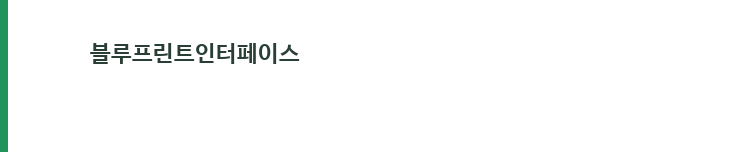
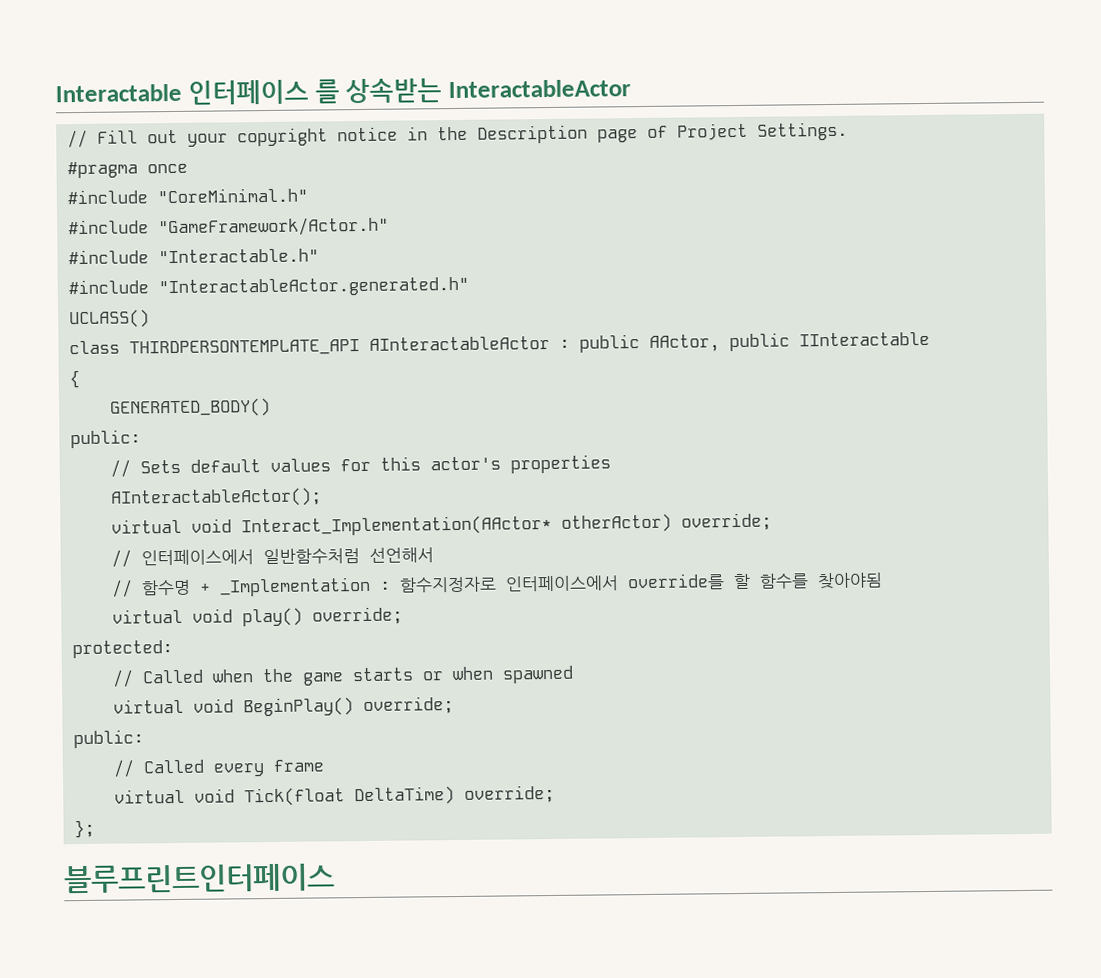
(90, 53) none -> [55,78,631,105] [67,121,849,149] [67,161,189,179] [67,187,309,205] [68,216,390,238] [68,248,320,265] [68,276,470,298] [69,309,151,329] [69,331,931,357] [69,369,81,389] [110,397,272,418] [70,429,142,449] [110,454,612,478] [110,487,323,508] [111,512,773,537] [111,547,435,568] [111,572,884,598] [112,606,404,627] [72,640,174,659] [112,665,575,688] [113,696,455,717] [73,729,145,749] [113,759,325,778] [114,784,556,807] [74,819,96,839] Interactable 인터페이스 를 상속받는 InteractableActor // // Fill out your copyright notice in the Description page of Project Settings. // #pragma once // #include "CoreMinimal.h" // #include "GameFramework/Actor.h" // #include "Interactable.h" // #include "InteractableActor.generated.h" // UCLASS() // class THIRDPERSONTEMPLATE_API AInteractableActor : public AActor, public IInteractable // { // GENERATED_BODY() // public: // // Sets default values for this actor's properties // AInteractableActor(); // virtual void Interact_Implementation(AActor* otherActor) override; // // 인터페이스에서 일반함수처럼 선언해서 // // 함수명 + _Implementation : 함수지정자로 인터페이스에서 override를 할 함수를 찾아야됨 // virtual void play() override; // protected: // // Called when the game starts or when spawned // virtual void BeginPlay() override; // public: // // Called every frame // virtual void Tick(float DeltaTime) override; // }; //

